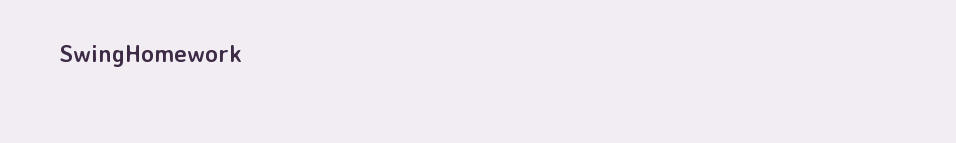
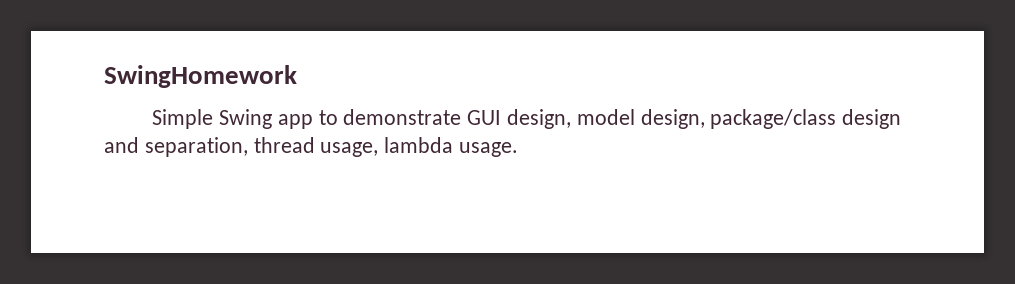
(242, 56) none -> [152,109,902,129] [104,137,519,157] // Simple Swing app to demonstrate GUI design, model design, package/class design and separation, thread usage, lambda usage.

